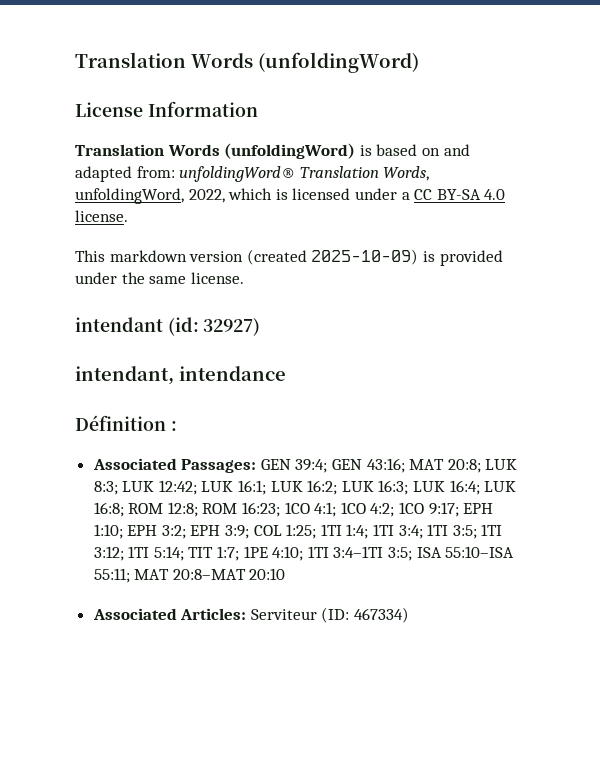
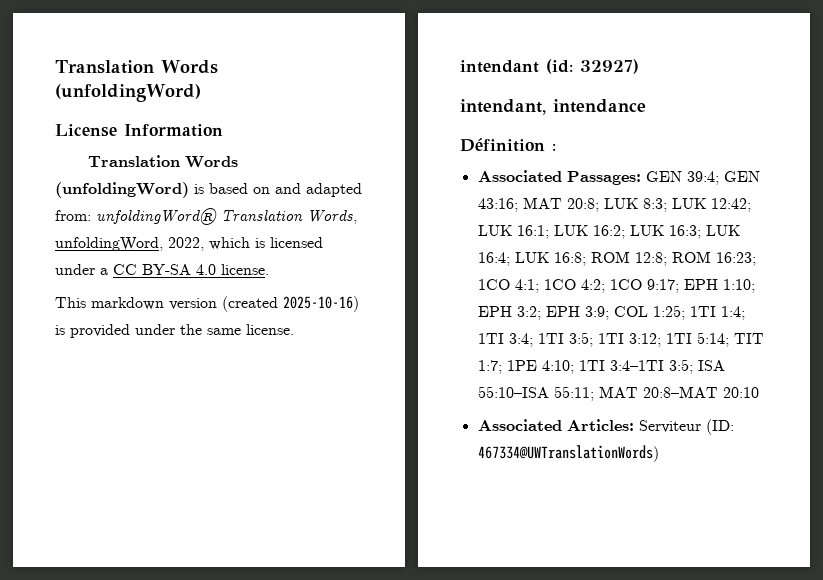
[311,249,419,265] 2025-10-09) -> [283,296,359,312] 2025-10-16)
[354,607,410,623] 467334) -> [477,445,659,462] 467334@UWTranslationWords)

